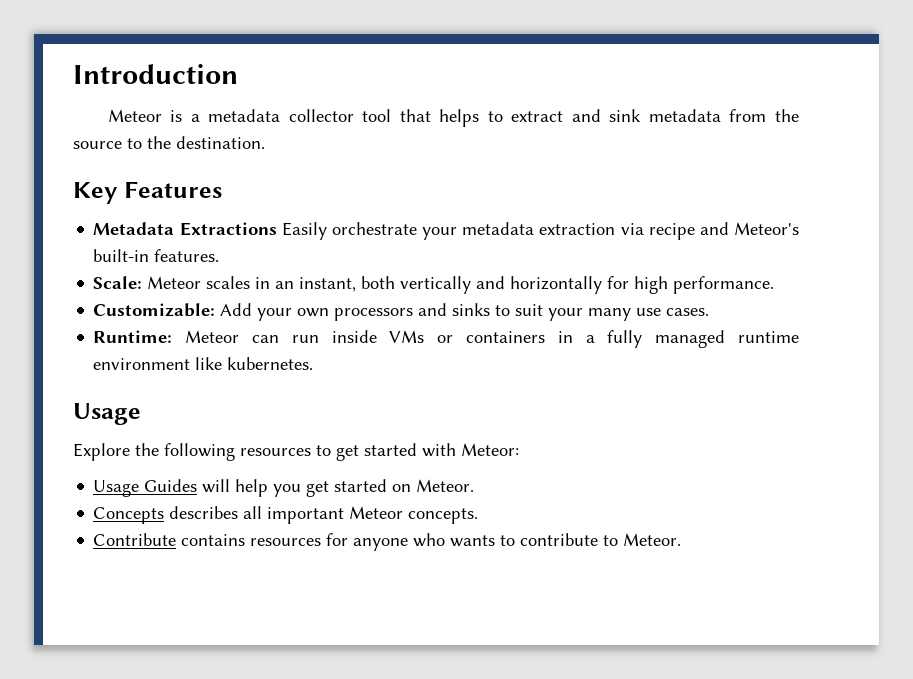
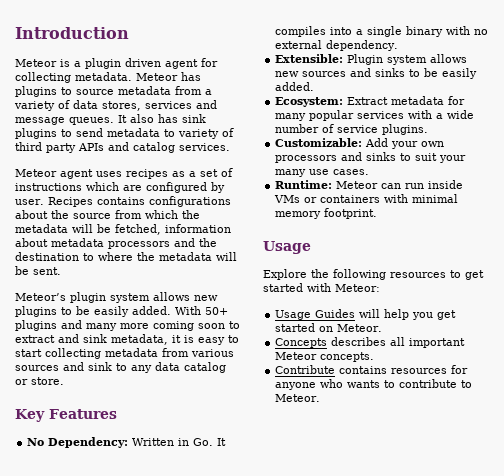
[208,109,800,127] [73,136,265,149] [73,181,222,204] [93,222,799,240] [93,249,220,262] [93,276,775,294] metadata collector tool that helps to extract and sink metadata from the source to the destination. // Key Features // Metadata Extractions Easily orchestrate your metadata extraction via recipe and Meteor's built-in features. // Scale: Meteor scales in an instant, both vertically and horizontally for high performance. -> [85,58,218,69] [15,72,201,83] [15,86,212,97] [14,100,217,111] [15,114,206,125] [15,128,234,139] [15,142,230,153] [15,168,233,179] [15,182,225,193] [15,196,231,207] [15,210,200,219] [15,224,231,235] [15,238,217,249] [15,252,237,261] [15,266,61,275] [15,292,218,303] [15,306,228,317] [15,320,240,331] [15,334,239,345] [15,348,234,359] [15,362,226,373] [15,377,64,385] [15,409,117,422] [27,437,227,448] [275,26,489,37] [275,40,399,51] [275,54,468,65] [275,68,478,79] [275,82,315,91] [275,96,466,107] [275,110,475,121] [275,124,429,135] plugin driven agent for collecting metadata. Meteor has plugins to source metadata from a variety of data stores, services and message queues. It also has sink plugins to send metadata to variety of third party APIs and catalog services. // Meteor agent uses recipes as a set of instructions which are configured by user. Recipes contains configurations about the source from which the metadata will be fetched, information about metadata processors and the destination to where the metadata will be sent. // Meteor’s plugin system allows new plugins to be easily added. With 50+ plugins and many more coming soon to extract and sink metadata, it is easy to start collecting metadata from various sources and sink to any data catalog or store. // Key Features // No Dependency: Written in Go. It compiles into a single binary with no external dependency. // Extensible: Plugin system allows new sources and sinks to be easily added. // Ecosystem: Extract metadata for many popular services with a wide number of service plugins.
[557,330,799,348] [93,357,314,370] in a fully managed runtime environment like kubernetes. -> [384,194,459,203] [275,208,378,219] with minimal memory footprint.

